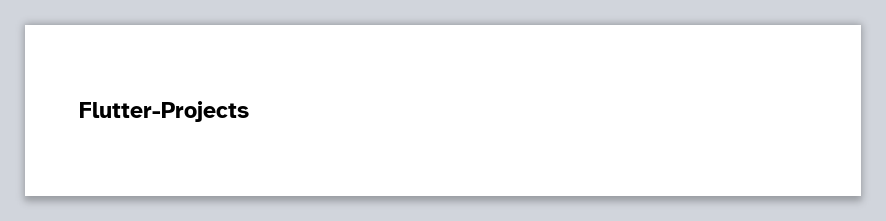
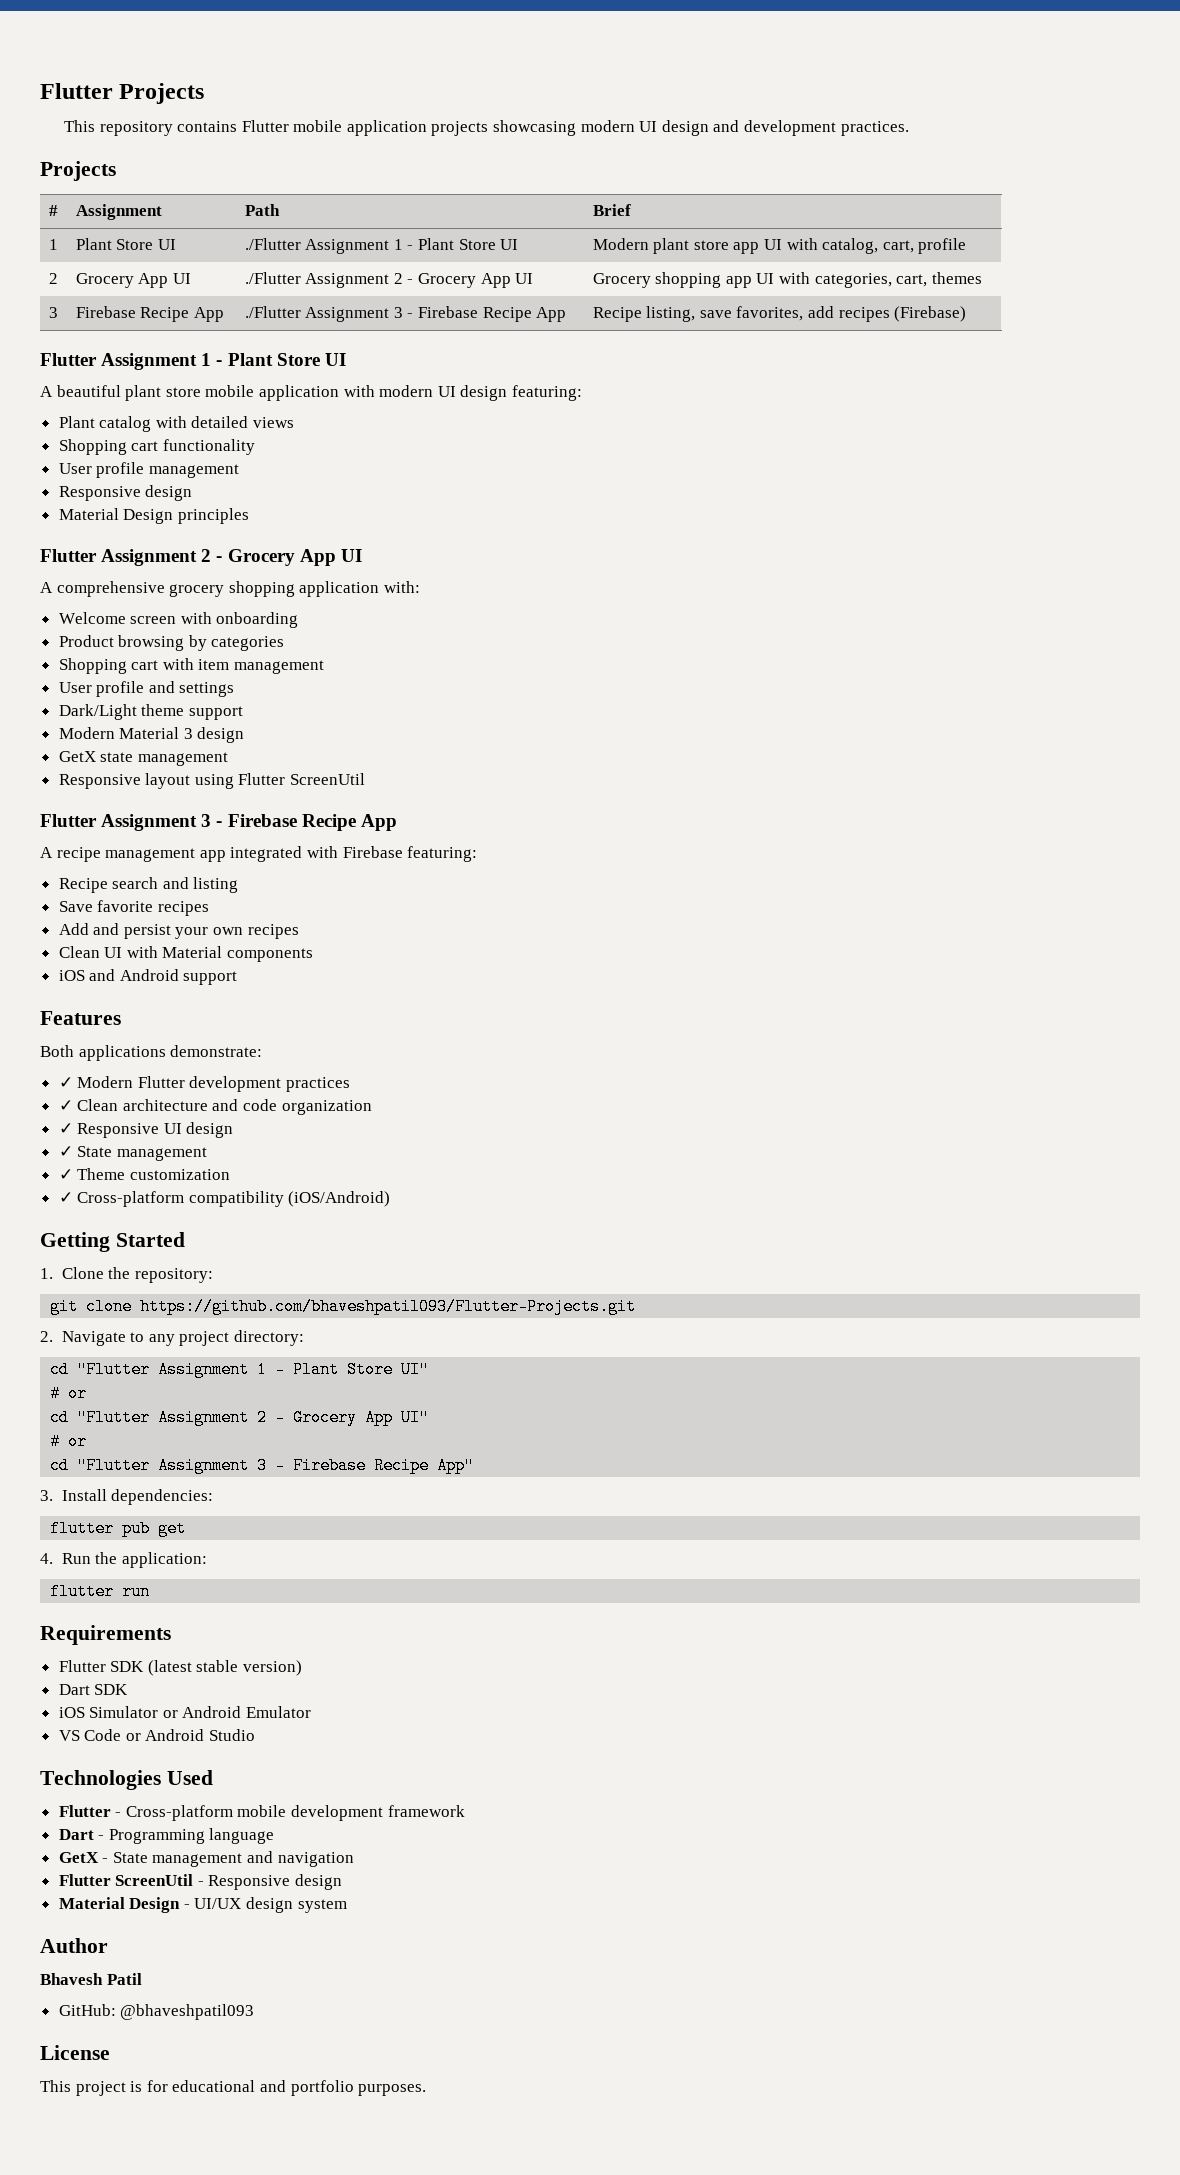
[79,101,249,122] Flutter-Projects -> [40,83,205,104] [63,120,909,136] [40,161,116,181] [48,205,58,216] [75,204,162,220] [244,204,280,216] [592,204,631,216] [48,239,58,250] [75,238,176,250] [244,238,519,254] [592,238,967,254] [48,273,58,284] [75,273,191,288] [244,272,534,288] [592,272,982,288] [48,307,58,318] [75,306,224,322] [244,306,567,322] [592,306,967,322] [40,353,346,370] [40,385,582,401] [58,416,295,432] [58,439,255,455] [58,462,239,478] [58,485,193,501] [58,508,249,524] [40,549,362,566] [40,581,420,597] [58,612,299,628] [58,635,285,651] [58,658,325,674] [58,681,235,697] [58,704,243,720] [58,727,245,743] [58,751,228,766] [58,773,366,789] [40,814,397,831] [40,846,478,862] [58,877,239,893] [58,900,209,916] [58,923,299,939] [58,946,314,962] [58,969,238,985] [40,1011,121,1025] [40,1045,263,1061] [58,1076,351,1092] [58,1099,372,1115] [58,1122,234,1138] [58,1146,207,1161] [58,1168,230,1180] [58,1191,391,1207] [40,1232,185,1252] [40,1267,213,1283] [50,1298,637,1315] [40,1330,304,1346] [50,1361,430,1378] [50,1385,88,1402] [50,1409,430,1426] [50,1433,88,1450] [50,1457,475,1474] [40,1489,214,1505] [50,1520,187,1537] [40,1552,207,1568] [50,1583,151,1600] [40,1625,171,1645] [58,1660,303,1676] [58,1684,129,1695] [58,1706,312,1718] [58,1729,256,1741] [40,1770,213,1790] [58,1805,465,1821] [58,1828,275,1844] [58,1851,354,1867] [58,1874,343,1890] [58,1897,347,1913] [40,1938,108,1953] [40,1973,142,1985] [58,2004,255,2020] [40,2045,110,2060] [40,2080,427,2096] Flutter Projects // This repository contains Flutter mobile application projects showcasing modern UI design and development practices. // Projects // # | Assignment | Path | Brief // 1 | Plant Store UI | ./Flutter Assignment 1 - Plant Store UI | Modern plant store app UI with catalog, cart, profile // 2 | Grocery App UI | ./Flutter Assignment 2 - Grocery App UI | Grocery shopping app UI with categories, cart, themes // 3 | Firebase Recipe App | ./Flutter Assignment 3 - Firebase Recipe App | Recipe listing, save favorites, add recipes (Firebase) // Flutter Assignment 1 - Plant Store UI // A beautiful plant store mobile application with modern UI design featuring: // Plant catalog with detailed views // Shopping cart functionality // User profile management // Responsive design // Material Design principles // Flutter Assignment 2 - Grocery App UI // A comprehensive grocery shopping application with: // Welcome screen with onboarding // Product browsing by categories // Shopping cart with item management // User profile and settings // Dark/Light theme support // Modern Material 3 design // GetX state management // Responsive layout using Flutter ScreenUtil // Flutter Assignment 3 - Firebase Recipe App // A recipe management app integrated with Firebase featuring: // Recipe search and listing // Save favorite recipes // Add and persist your own recipes // Clean UI with Material components // iOS and Android support // Features // Both applications demonstrate: // ✓ Modern Flutter development practices // ✓ Clean architecture and code organization // ✓ Responsive UI design // ✓ State management // ✓ Theme customization // ✓ Cross-platform compatibility (iOS/Android) // Getting Started // 1. Clone the repository: // git clone https://github.com/bhaveshpatil093/Flutter-Projects.git // 2. Navigate to any project directory: // cd "Flutter Assignment 1 - Plant Store UI" // # or // cd "Flutter Assignment 2 - Grocery App UI" // # or // cd "Flutter Assignment 3 - Firebase Recipe App" // 3. Install dependencies: // flutter pub get // 4. Run the application: // flutter run // Requirements // Flutter SDK (latest stable version) // Dart SDK // iOS Simulator or Android Emulator // VS Code or Android Studio // Technologies Used // Flutter - Cross-platform mobile development framework // Dart - Programming language // GetX - State management and navigation // Flutter ScreenUtil - Responsive design // Material Design - UI/UX design system // Author // Bhavesh Patil // GitHub: @bhaveshpatil093 // License // This project is for educational and portfolio purposes.

